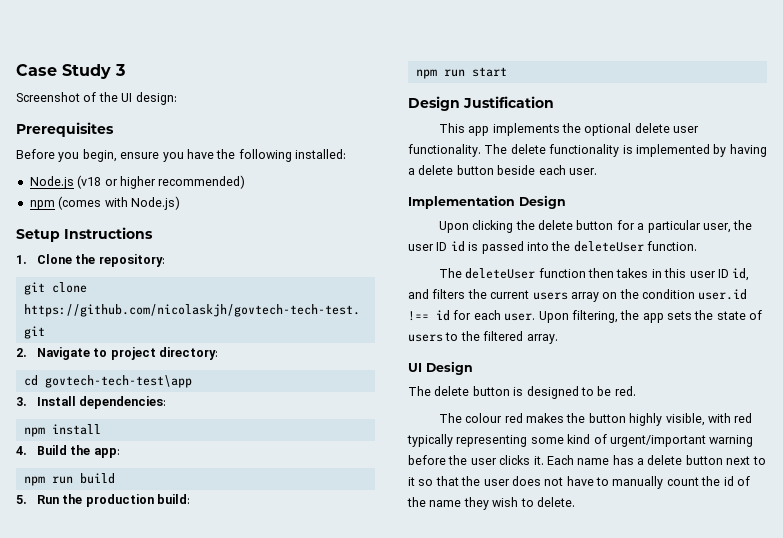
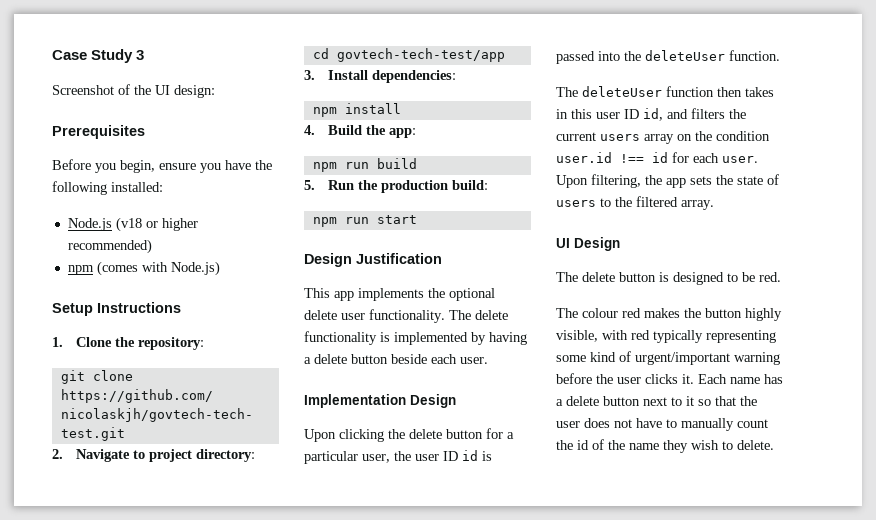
[44,375,192,388] govtech-tech-test\app -> [336,48,505,62] govtech-tech-test/app

